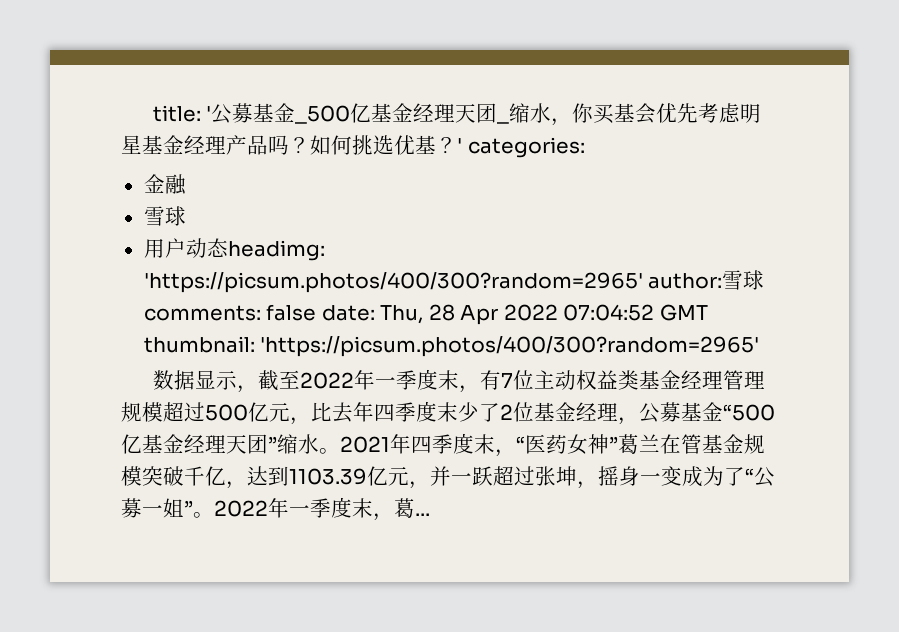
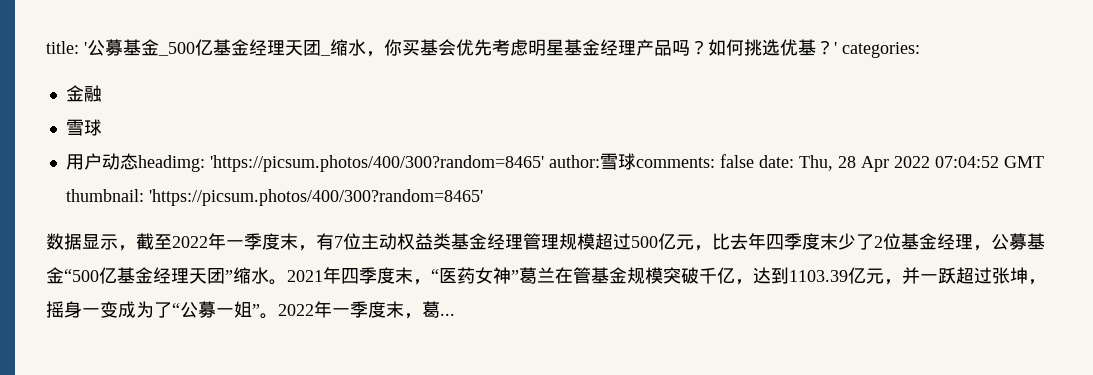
[143,272,643,293] 'https://picsum.photos/400/300?random=2965' -> [209,155,544,172] 'https://picsum.photos/400/300?random=8465'
[260,336,760,357] 'https://picsum.photos/400/300?random=2965' -> [148,189,483,206] 'https://picsum.photos/400/300?random=8465'

